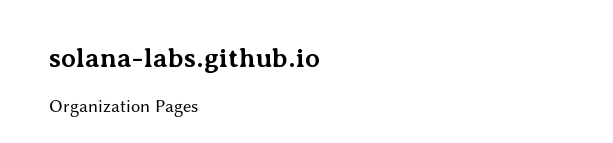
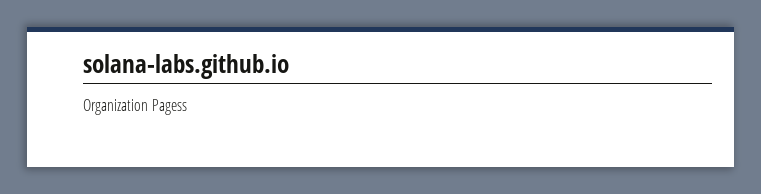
[155,100,198,117] Pages -> [152,99,188,115] Pagess

